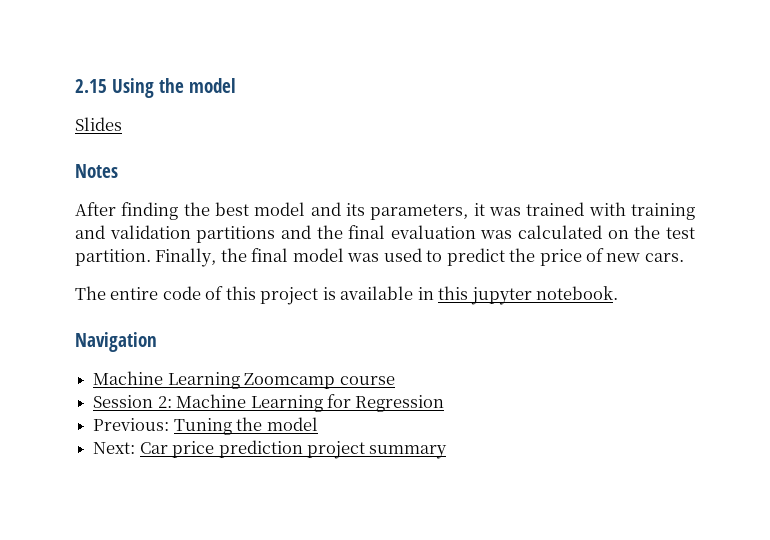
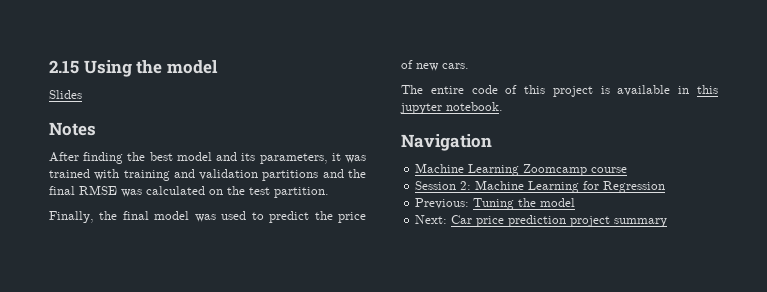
[390,225,476,239] evaluation -> [79,185,117,195] RMSE
(151, 257) none -> (329, 192) //

